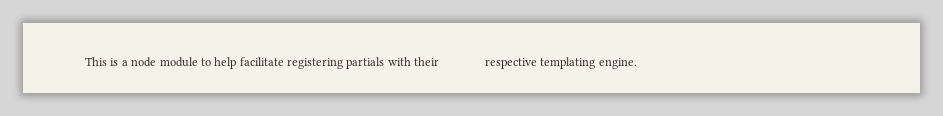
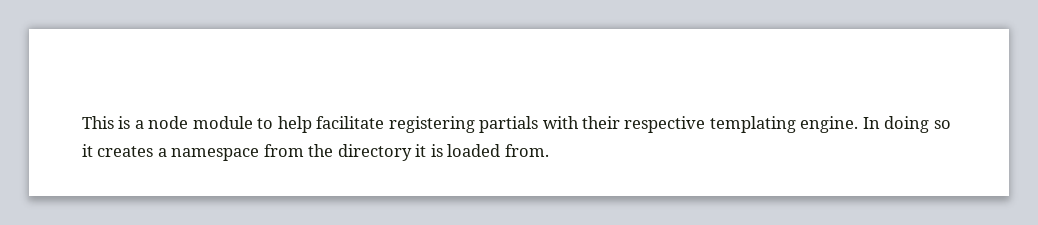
(637, 63) none -> [862,116,951,133] [82,144,549,161] In doing so it creates a namespace from the directory it is loaded from.

